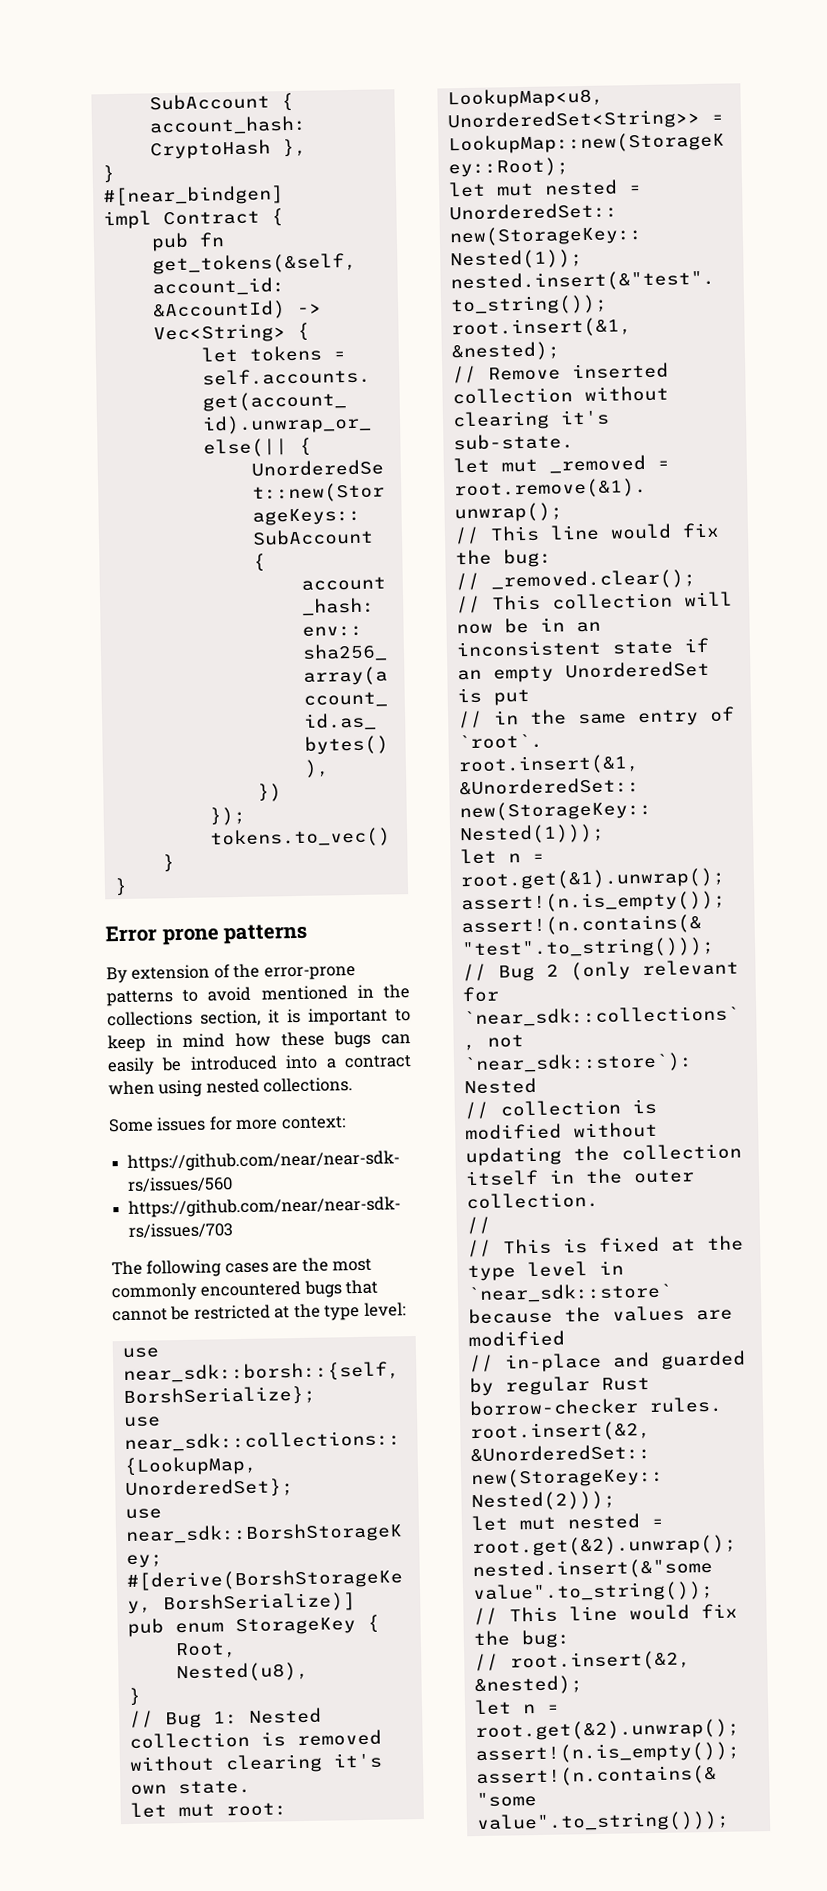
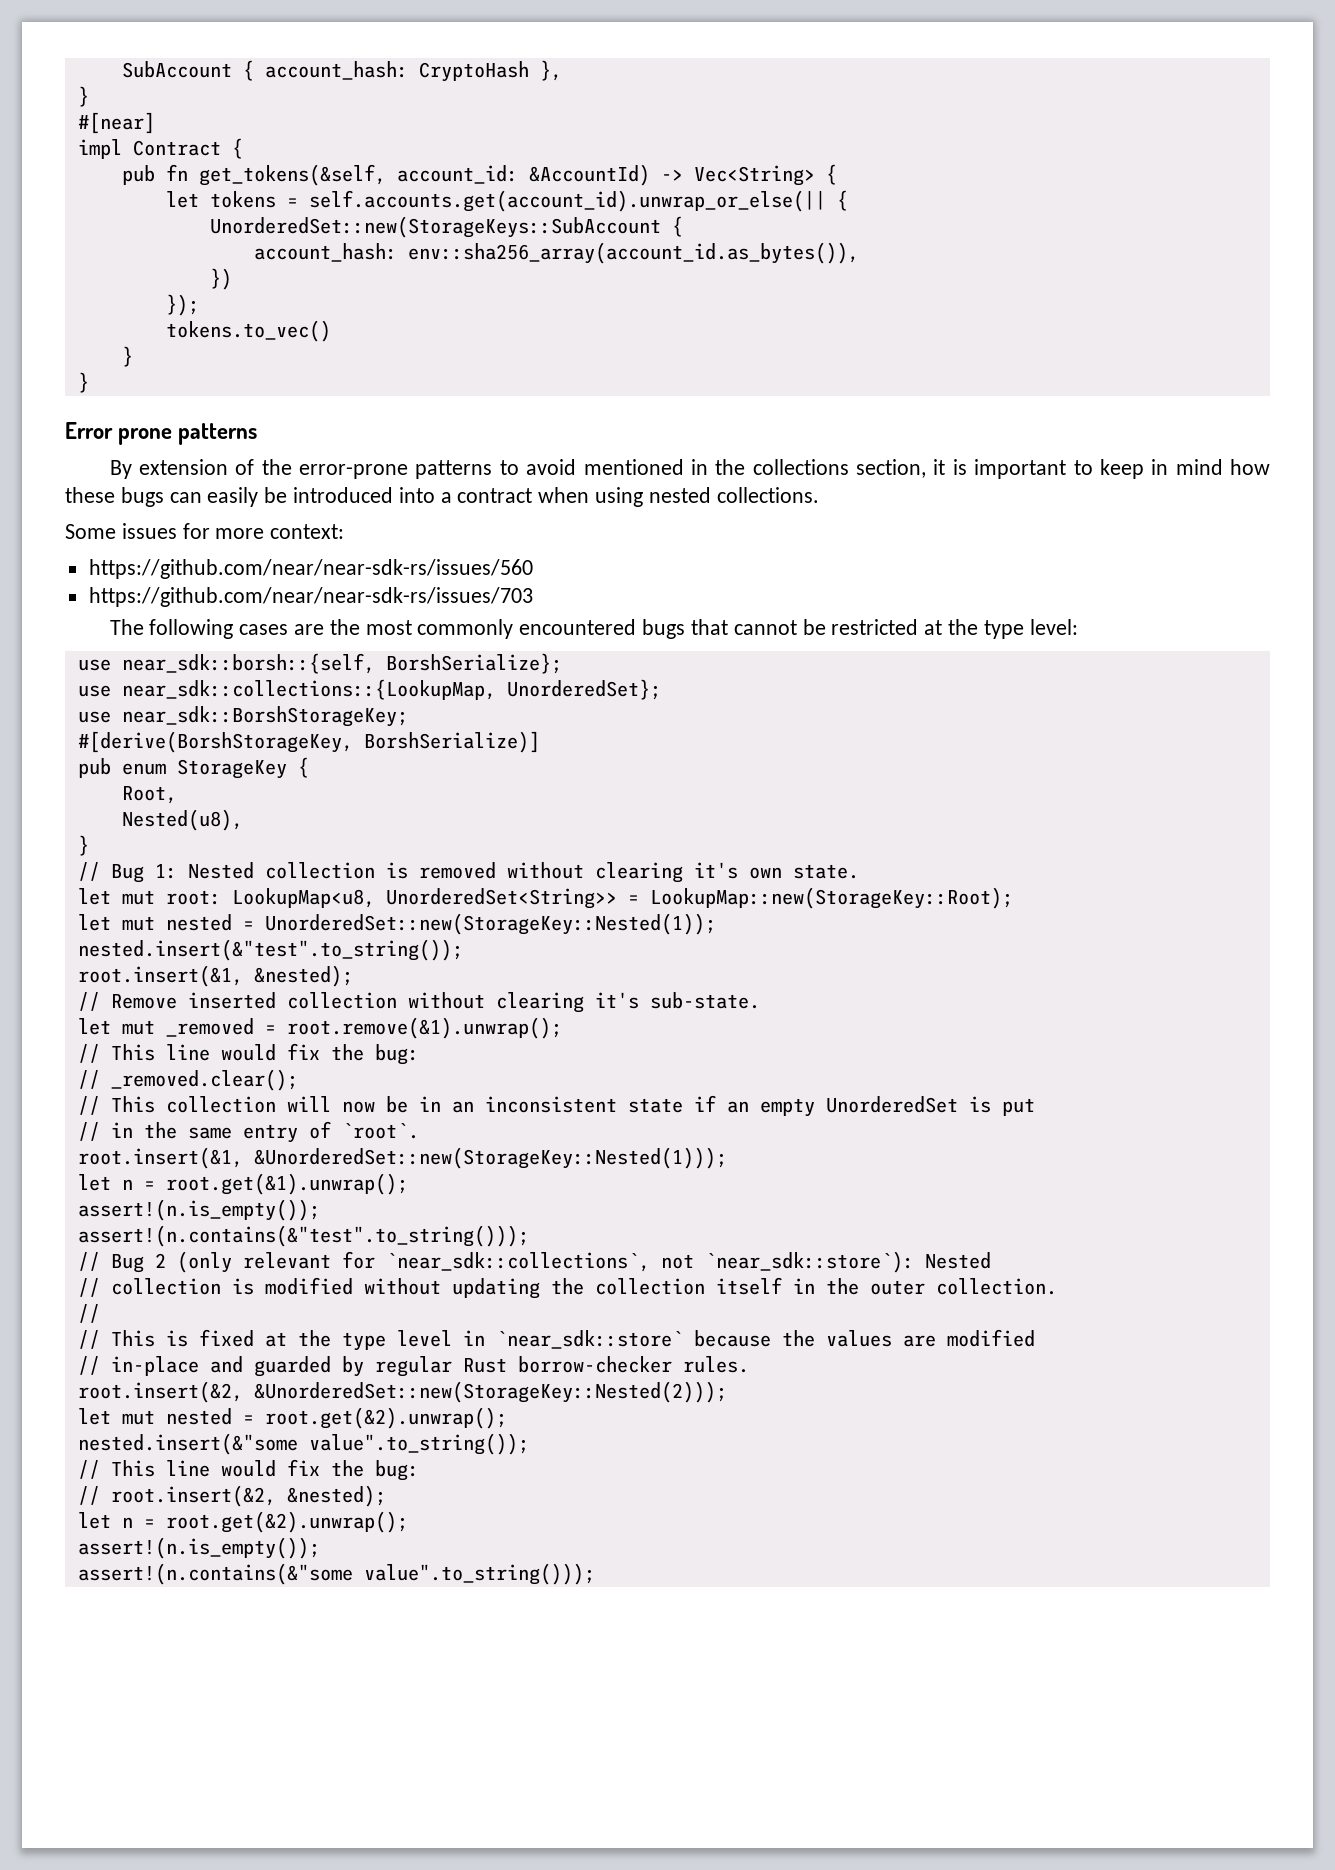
[102,185,284,207] #[near_bindgen] -> [77,112,155,134] #[near]

